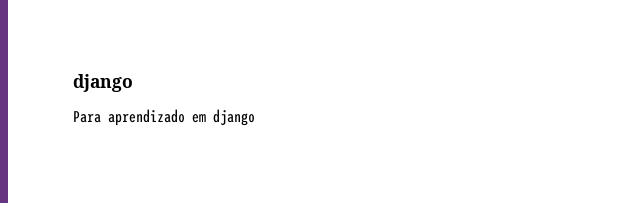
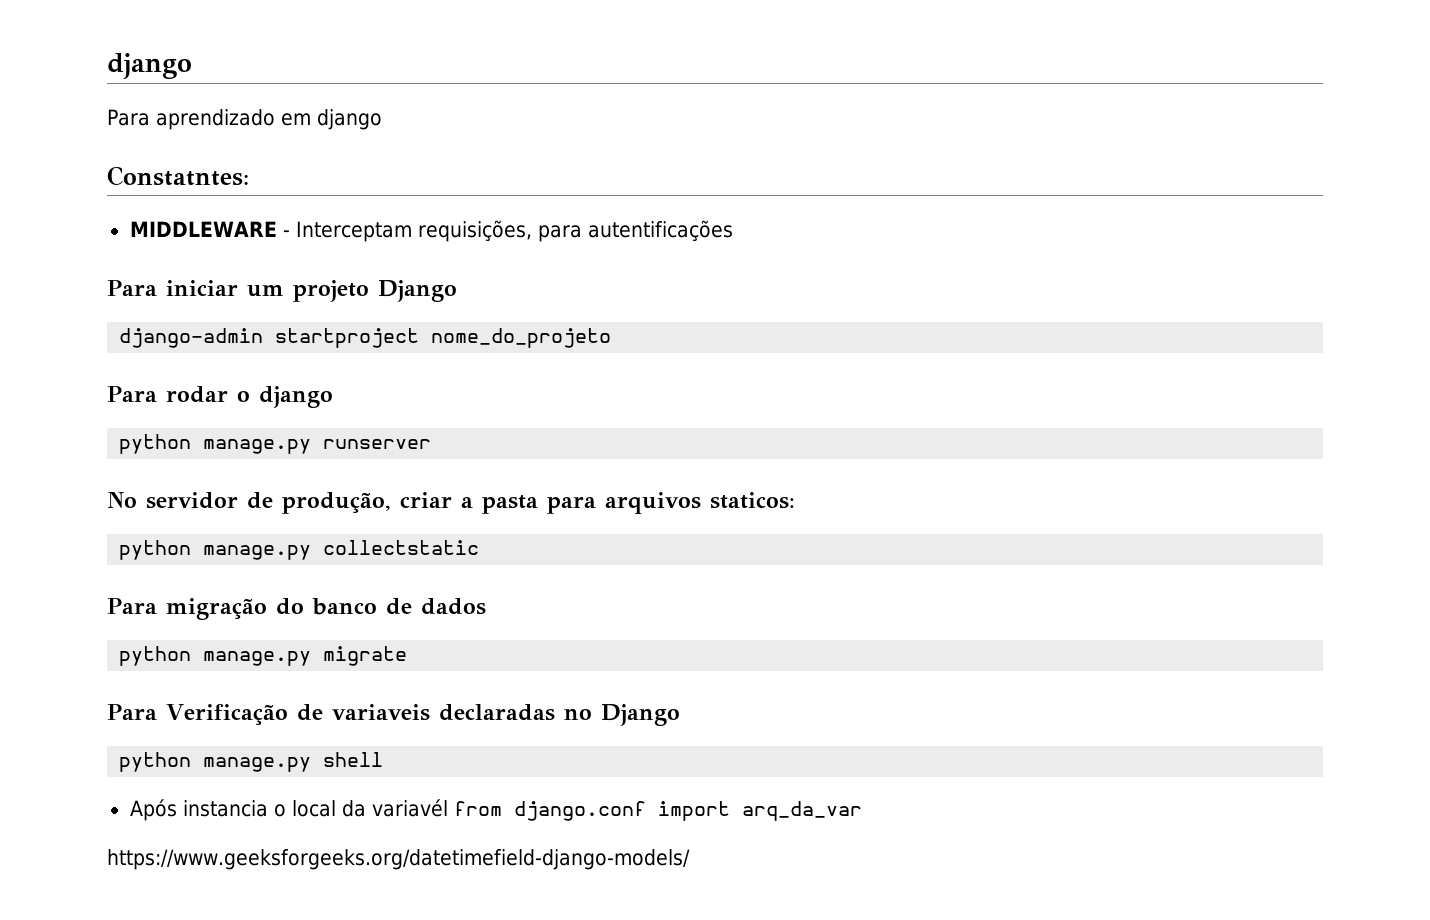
(255, 117) none -> [107,166,249,186] [129,220,733,242] [107,280,457,302] [119,328,612,348] [107,386,333,408] [119,434,432,454] [107,492,795,514] [119,540,480,560] [107,598,486,620] [119,646,408,666] [107,704,680,726] [119,752,384,772] [129,799,862,821] [107,849,690,870] // Constatntes: // MIDDLEWARE - Interceptam requisições, para autentificações // Para iniciar um projeto Django // django-admin startproject nome_do_projeto // Para rodar o django // python manage.py runserver // No servidor de produção, criar a pasta para arquivos staticos: // python manage.py collectstatic // Para migração do banco de dados // python manage.py migrate // Para Verificação de variaveis declaradas no Django // python manage.py shell // Após instancia o local da variavél from django.conf import arq_da_var // https://www.geeksforgeeks.org/datetimefield-django-models/

